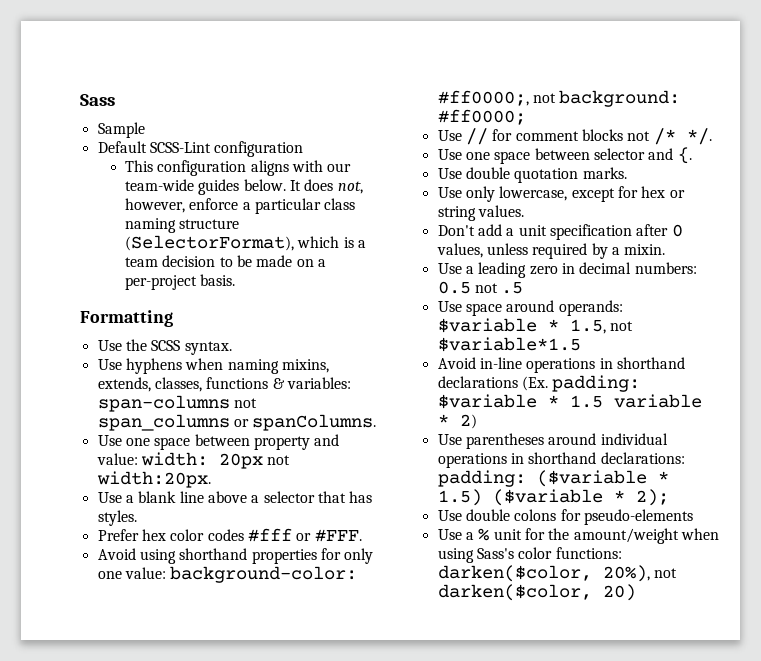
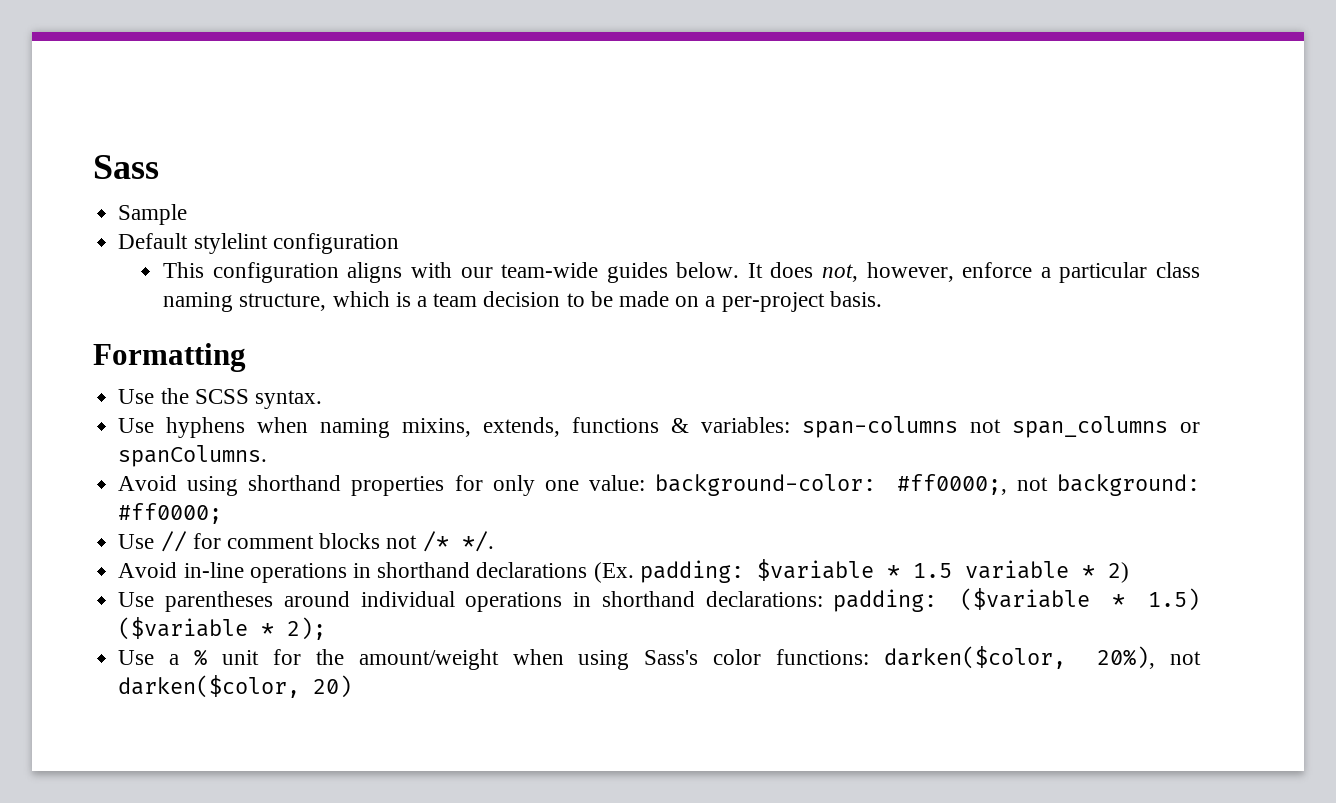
[149,142,211,153] SCSS-Lint -> [193,233,268,254] stylelint
[179,219,240,229] [125,235,295,251] structure (SelectorFormat), -> [239,293,327,311] structure,
[154,377,202,392] classes, -> (561, 427) none
[97,434,340,450] [96,452,291,469] [96,471,211,488] [97,491,373,503] [97,510,137,526] [97,528,362,542] // Use one space between property and value: width: 20px not width:20px. // Use a blank line above a selector that has styles. // Prefer hex color codes #fff or #FFF. -> (268, 456) none
[437,147,692,164] [437,167,627,183] [437,186,685,202] [437,205,524,221] [437,224,683,240] [436,243,666,259] [437,262,697,278] [437,281,524,294] [437,300,623,316] [437,318,633,334] [437,337,581,352] // Use one space between selector and {. // Use double quotation marks. // Use only lowercase, except for hex or string values. // Don't add a unit specification after 0 values, unless required by a mixin. // Use a leading zero in decimal numbers: 0.5 not .5 // Use space around operands: $variable * 1.5, not $variable*1.5 -> (494, 541) none
[437,509,693,525] // Use double colons for pseudo-elements -> (327, 628) none

